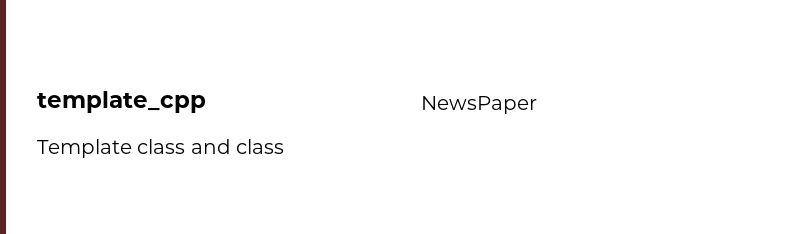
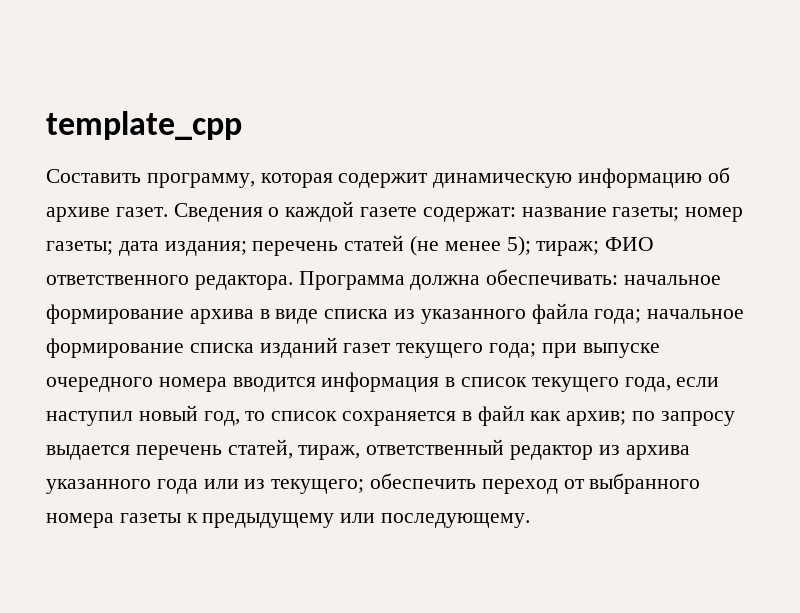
[37,139,285,158] [421,96,537,114] Template class and class NewsPaper -> [46,167,730,188] [46,201,744,222] [46,235,655,256] [46,269,722,290] [46,303,745,324] [46,337,660,358] [46,372,720,392] [46,405,735,426] [46,439,690,460] [46,473,701,494] [46,513,531,528] Составить программу, которая содержит динамическую информацию об архиве газет. Сведения о каждой газете содержат: название газеты; номер газеты; дата издания; перечень статей (не менее 5); тираж; ФИО ответственного редактора. Программа должна обеспечивать: начальное формирование архива в виде списка из указанного файла года; начальное формирование списка изданий газет текущего года; при выпуске очередного номера вводится информация в список текущего года, если наступил новый год, то список сохраняется в файл как архив; по запросу выдается перечень статей, тираж, ответственный редактор из архива указанного года или из текущего; обеспечить переход от выбранного номера газеты к предыдущему или последующему.

